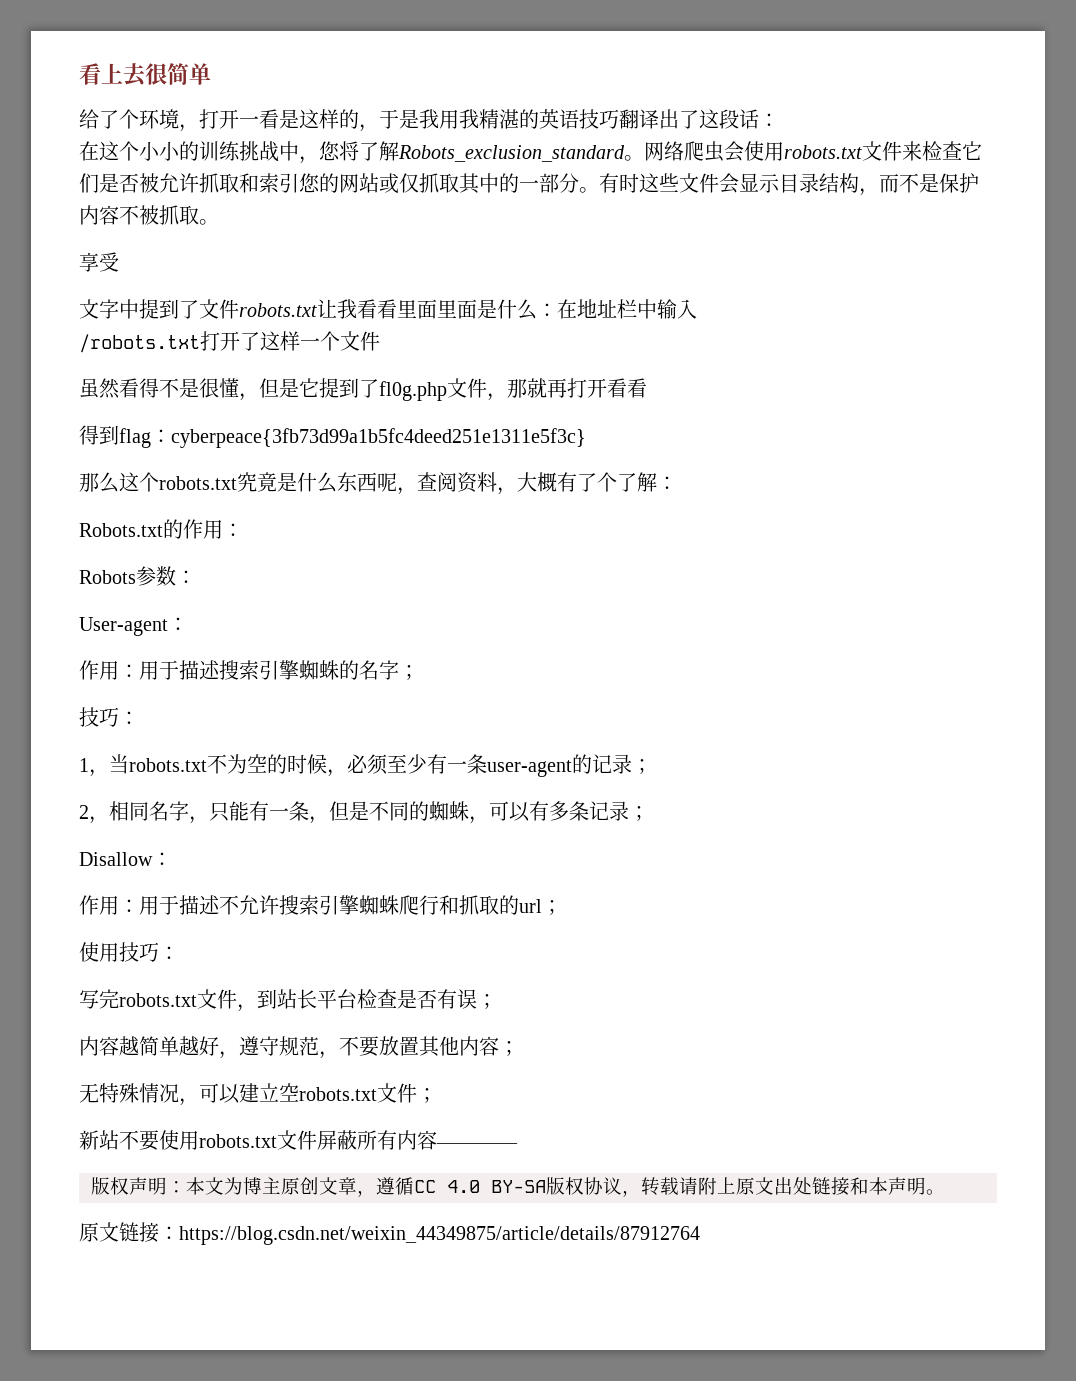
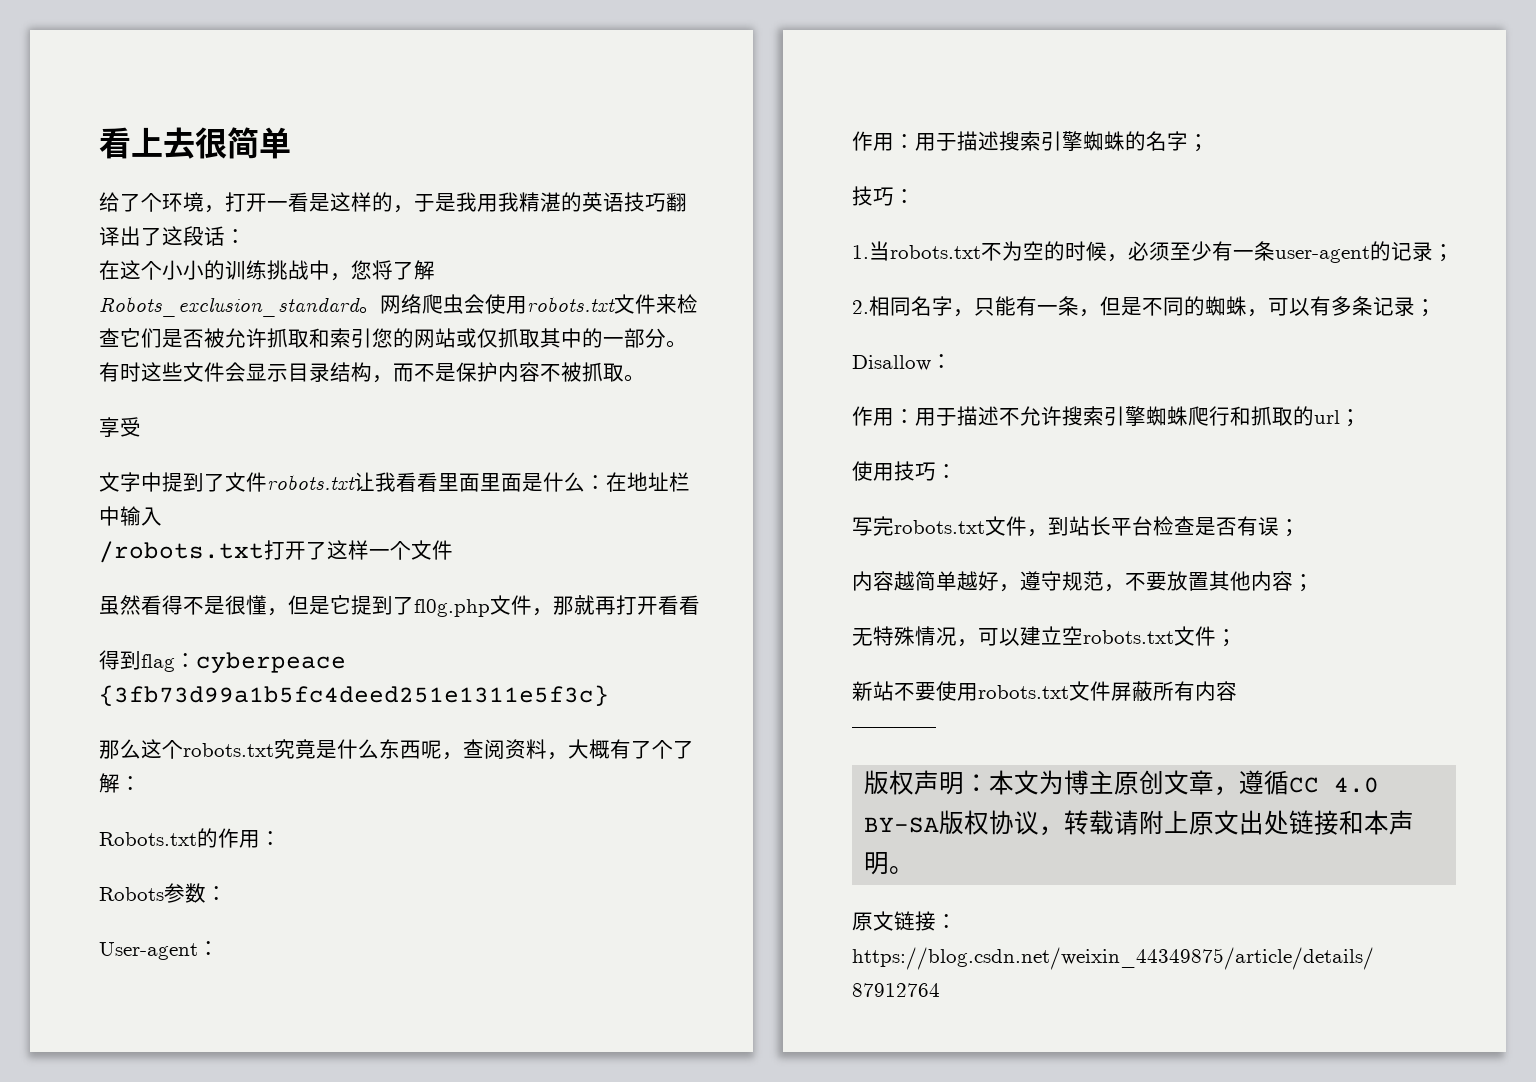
[171,428,586,448] cyberpeace{3fb73d99a1b5fc4deed251e1311e5f3c} -> [196,652,346,673] [99,685,609,706] cyberpeace {3fb73d99a1b5fc4deed251e1311e5f3c}
[79,758,109,777] 1， -> [852,245,869,259] 1.
[79,805,109,824] 2， -> [852,300,869,314] 2.
(437, 1140) none -> (1237, 691) //

